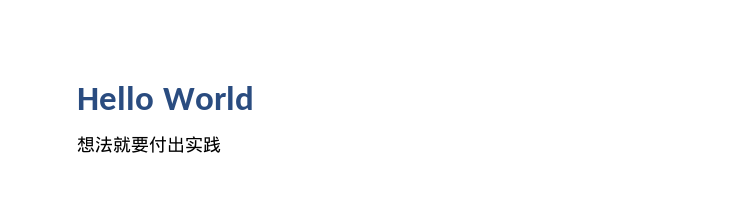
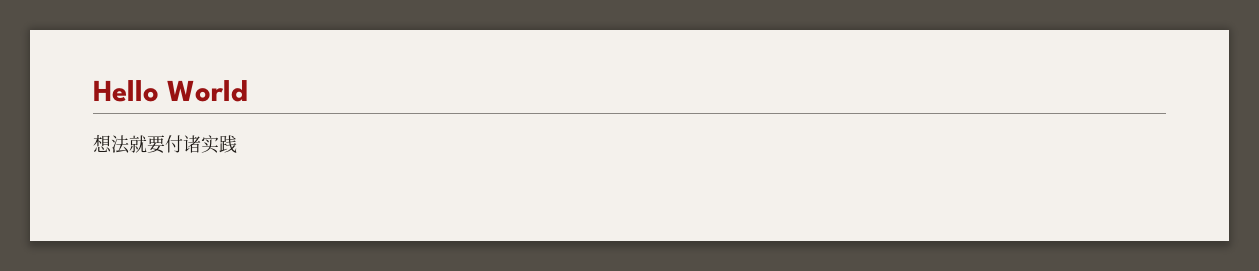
[167,136,185,153] 出 -> [183,135,201,153] 诸

